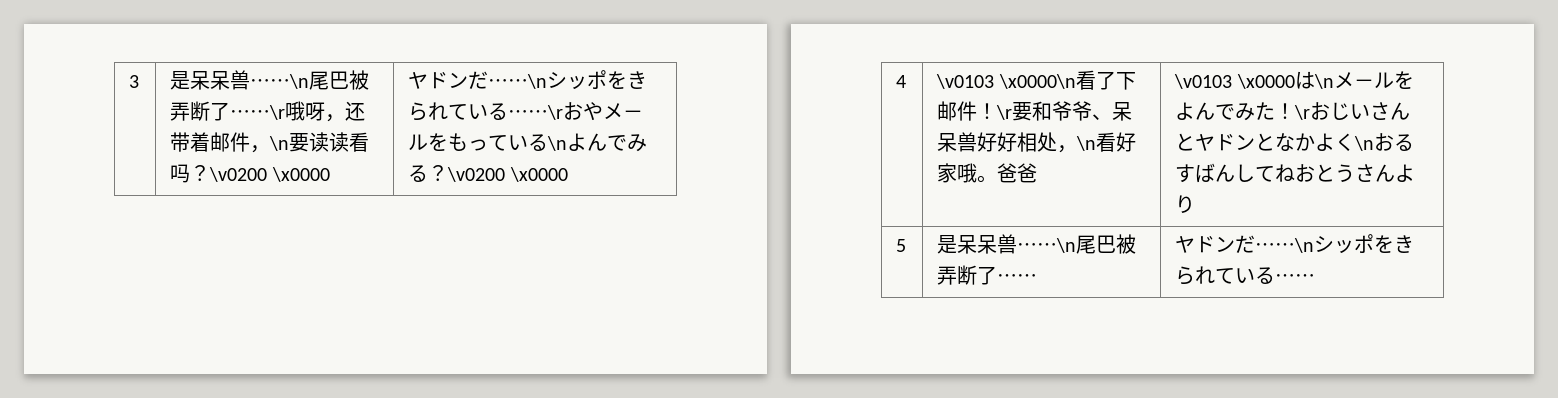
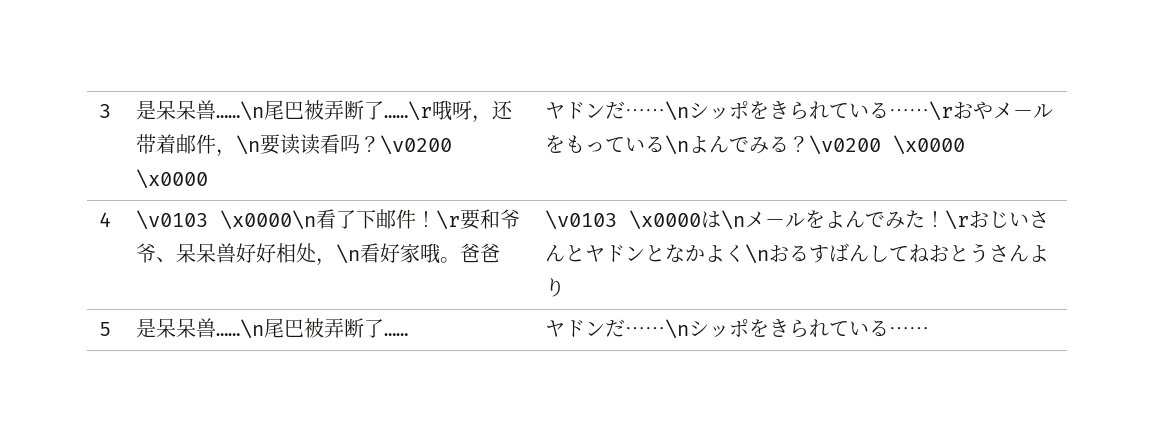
[250,70,370,90] [170,101,286,121] ⋯⋯\n尾巴被弄断了⋯⋯\r -> [216,100,433,121] ……\n尾巴被弄断了……\r
[1017,234,1137,254] [937,265,1038,285] ⋯⋯\n尾巴被弄断了⋯⋯ -> [216,318,409,339] ……\n尾巴被弄断了……

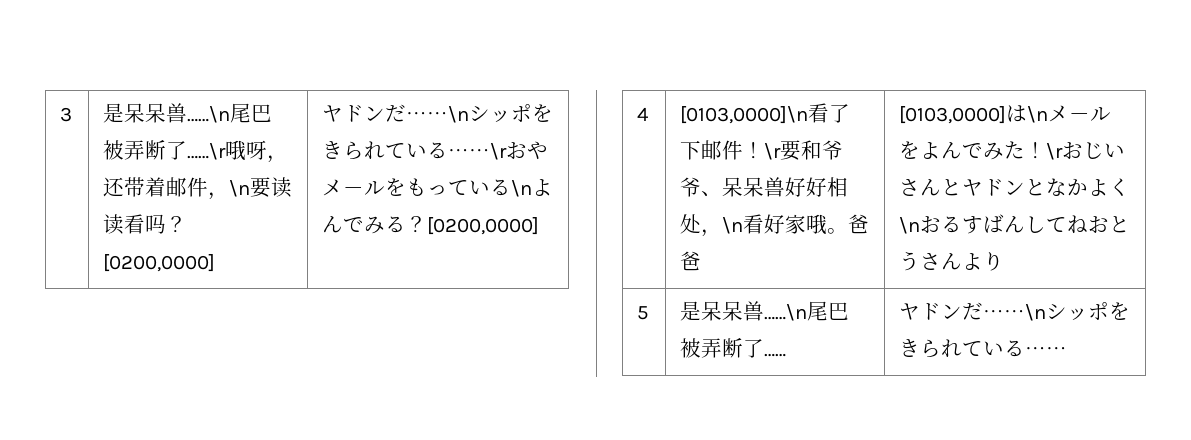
[380,135,453,155] [136,169,209,189] \v0200 \x0000 -> [103,254,216,272] [0200,0000]
[809,135,966,155] \v0200 \x0000 -> [427,217,540,235] [0200,0000]
[136,210,317,230] \v0103 \x0000\n -> [680,106,809,124] [0103,0000]\n
[545,210,702,230] \v0103 \x0000 -> [899,106,1007,124] [0103,0000]

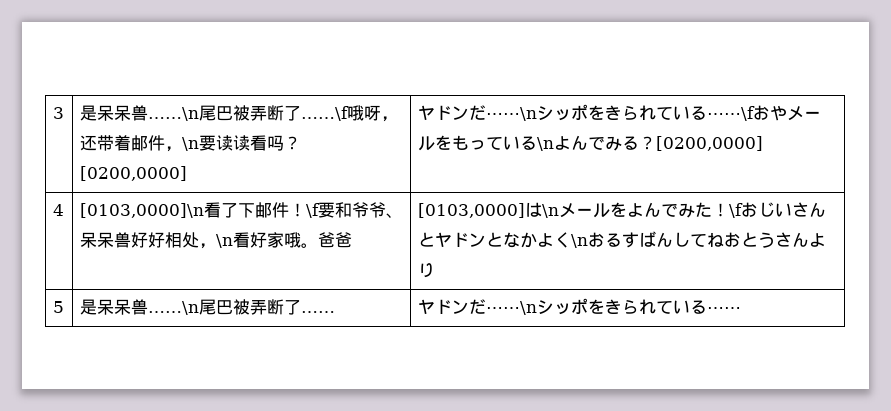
[187,143,227,160] ……\r -> [300,106,349,121] ……\f
[448,141,549,160] [322,179,365,196] ⋯⋯\rおやメ－ -> [706,105,821,121] ⋯⋯\fおやメー
[764,143,782,160] \r -> [305,203,320,218] \f
[1069,113,1091,121] － -> [575,208,593,216] ー
[1046,143,1064,160] \r -> [728,203,743,218] \f

